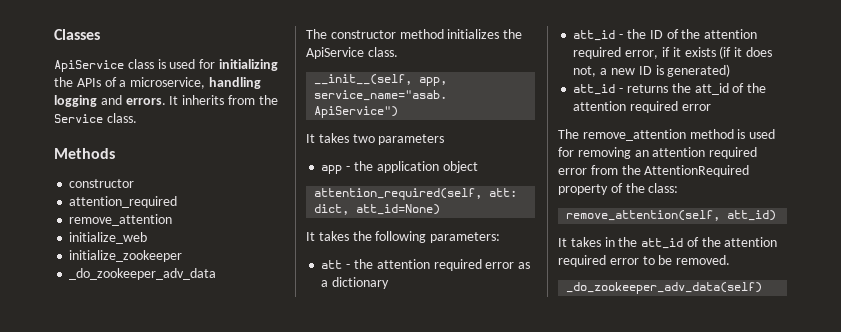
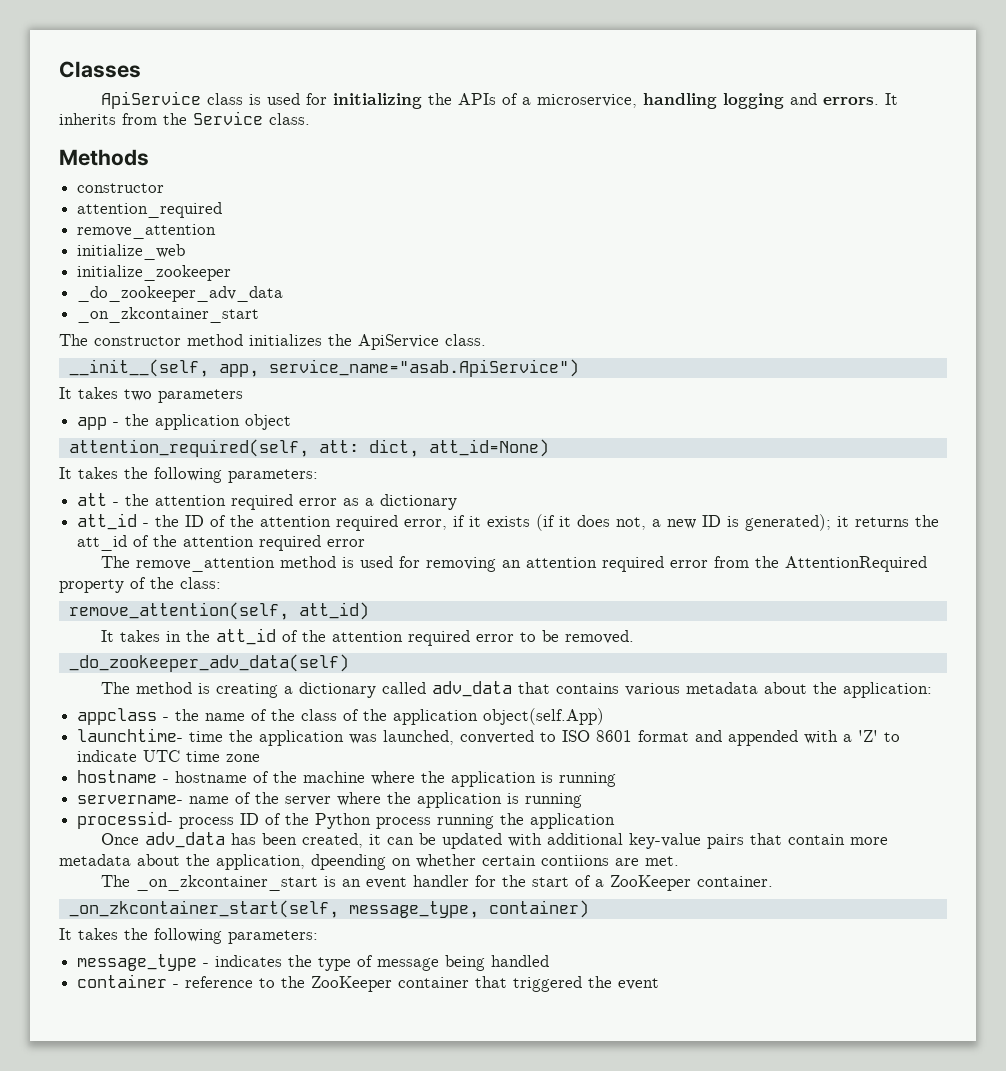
(217, 274) none -> [77,307,260,323] // _on_zkcontainer_start
[667,64,731,77] [573,84,624,95] generated) // att_id - -> [745,514,850,531] generated); it
(763, 288) none -> [101,681,933,698] [77,708,605,725] [77,728,901,746] [77,750,261,762] [77,770,617,787] [77,792,583,808] [77,811,616,829] [101,832,889,849] [59,854,679,870] [101,875,774,891] [68,900,589,918] [59,928,318,944] [77,954,550,971] [77,974,660,992] // The method is creating a dictionary called adv_data that contains various metadata about the application: // appclass - the name of the class of the application object(self.App) // launchtime- time the application was launched, converted to ISO 8601 format and appended with a 'Z' to indicate UTC time zone // hostname - hostname of the machine where the application is running // servername- name of the server where the application is running // processid- process ID of the Python process running the application // Once adv_data has been created, it can be updated with additional key-value pairs that contain more metadata about the application, dpeending on whether certain contiions are met. // The _on_zkcontainer_start is an event handler for the start of a ZooKeeper container. // _on_zkcontainer_start(self, message_type, container) // It takes the following parameters: // message_type - indicates the type of message being handled // container - reference to the ZooKeeper container that triggered the event

